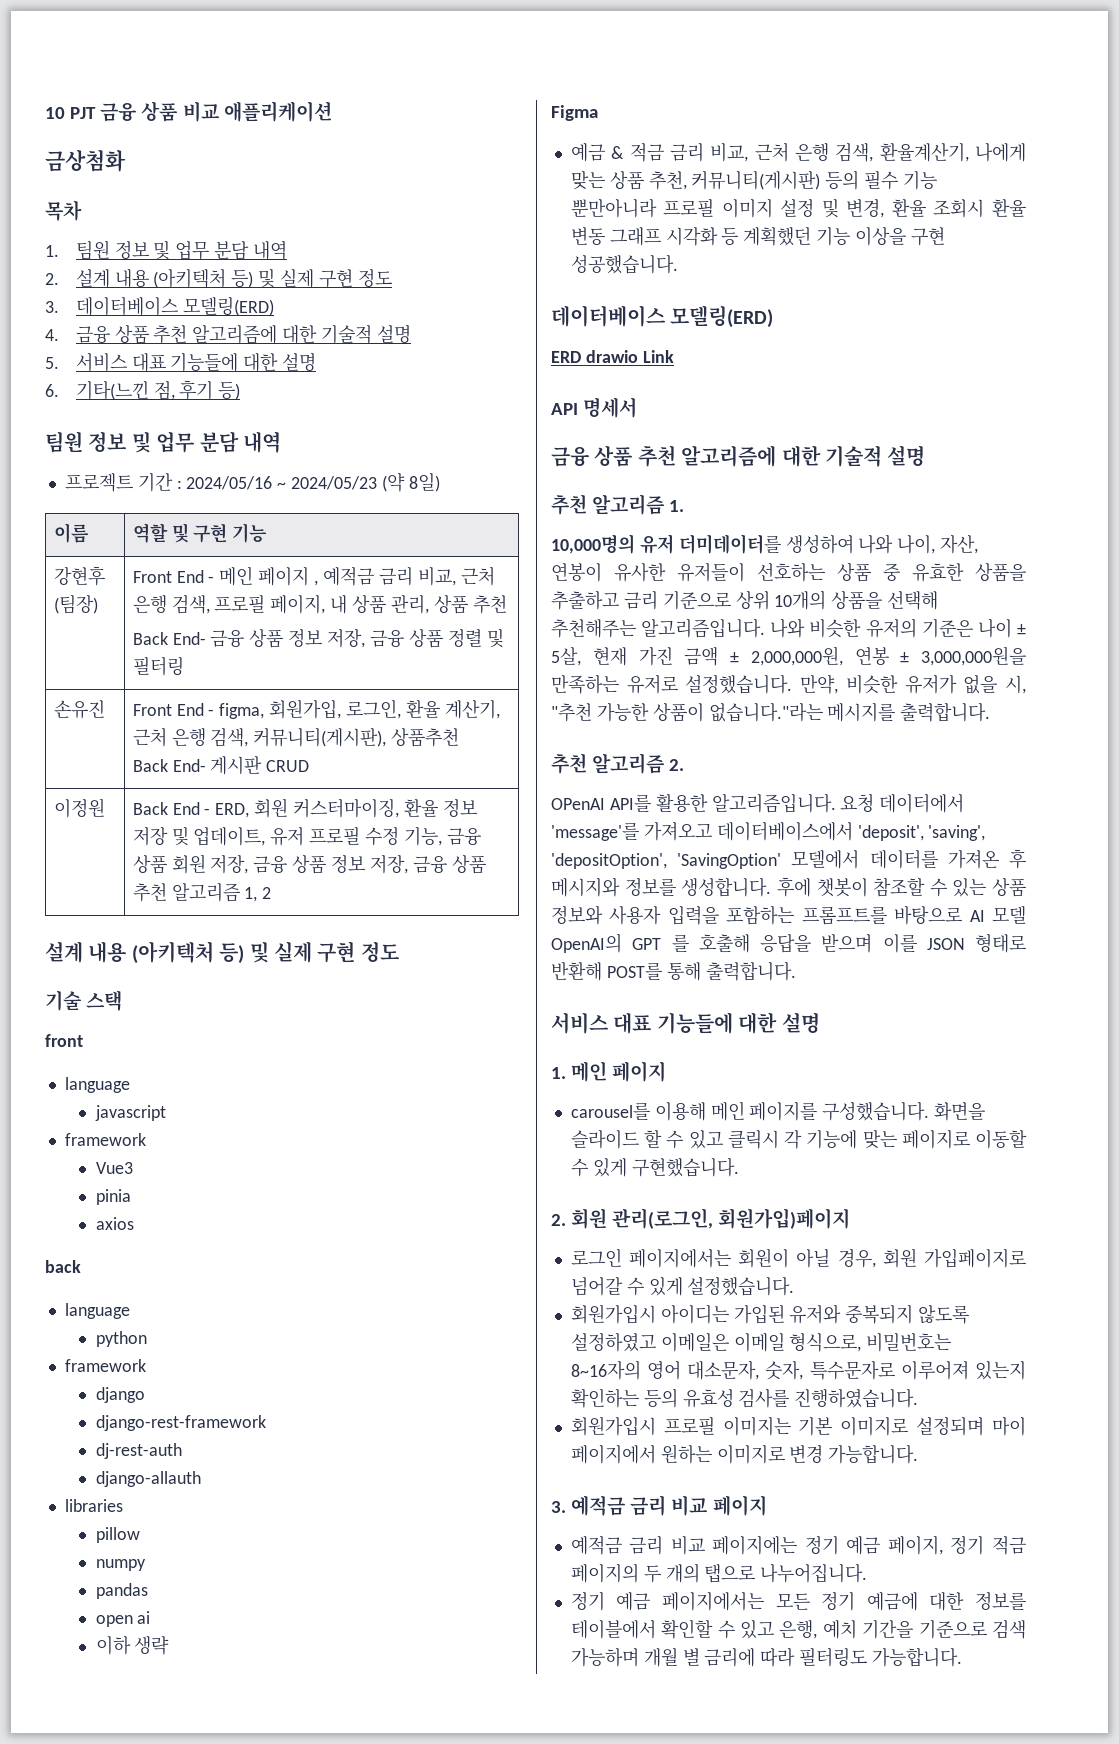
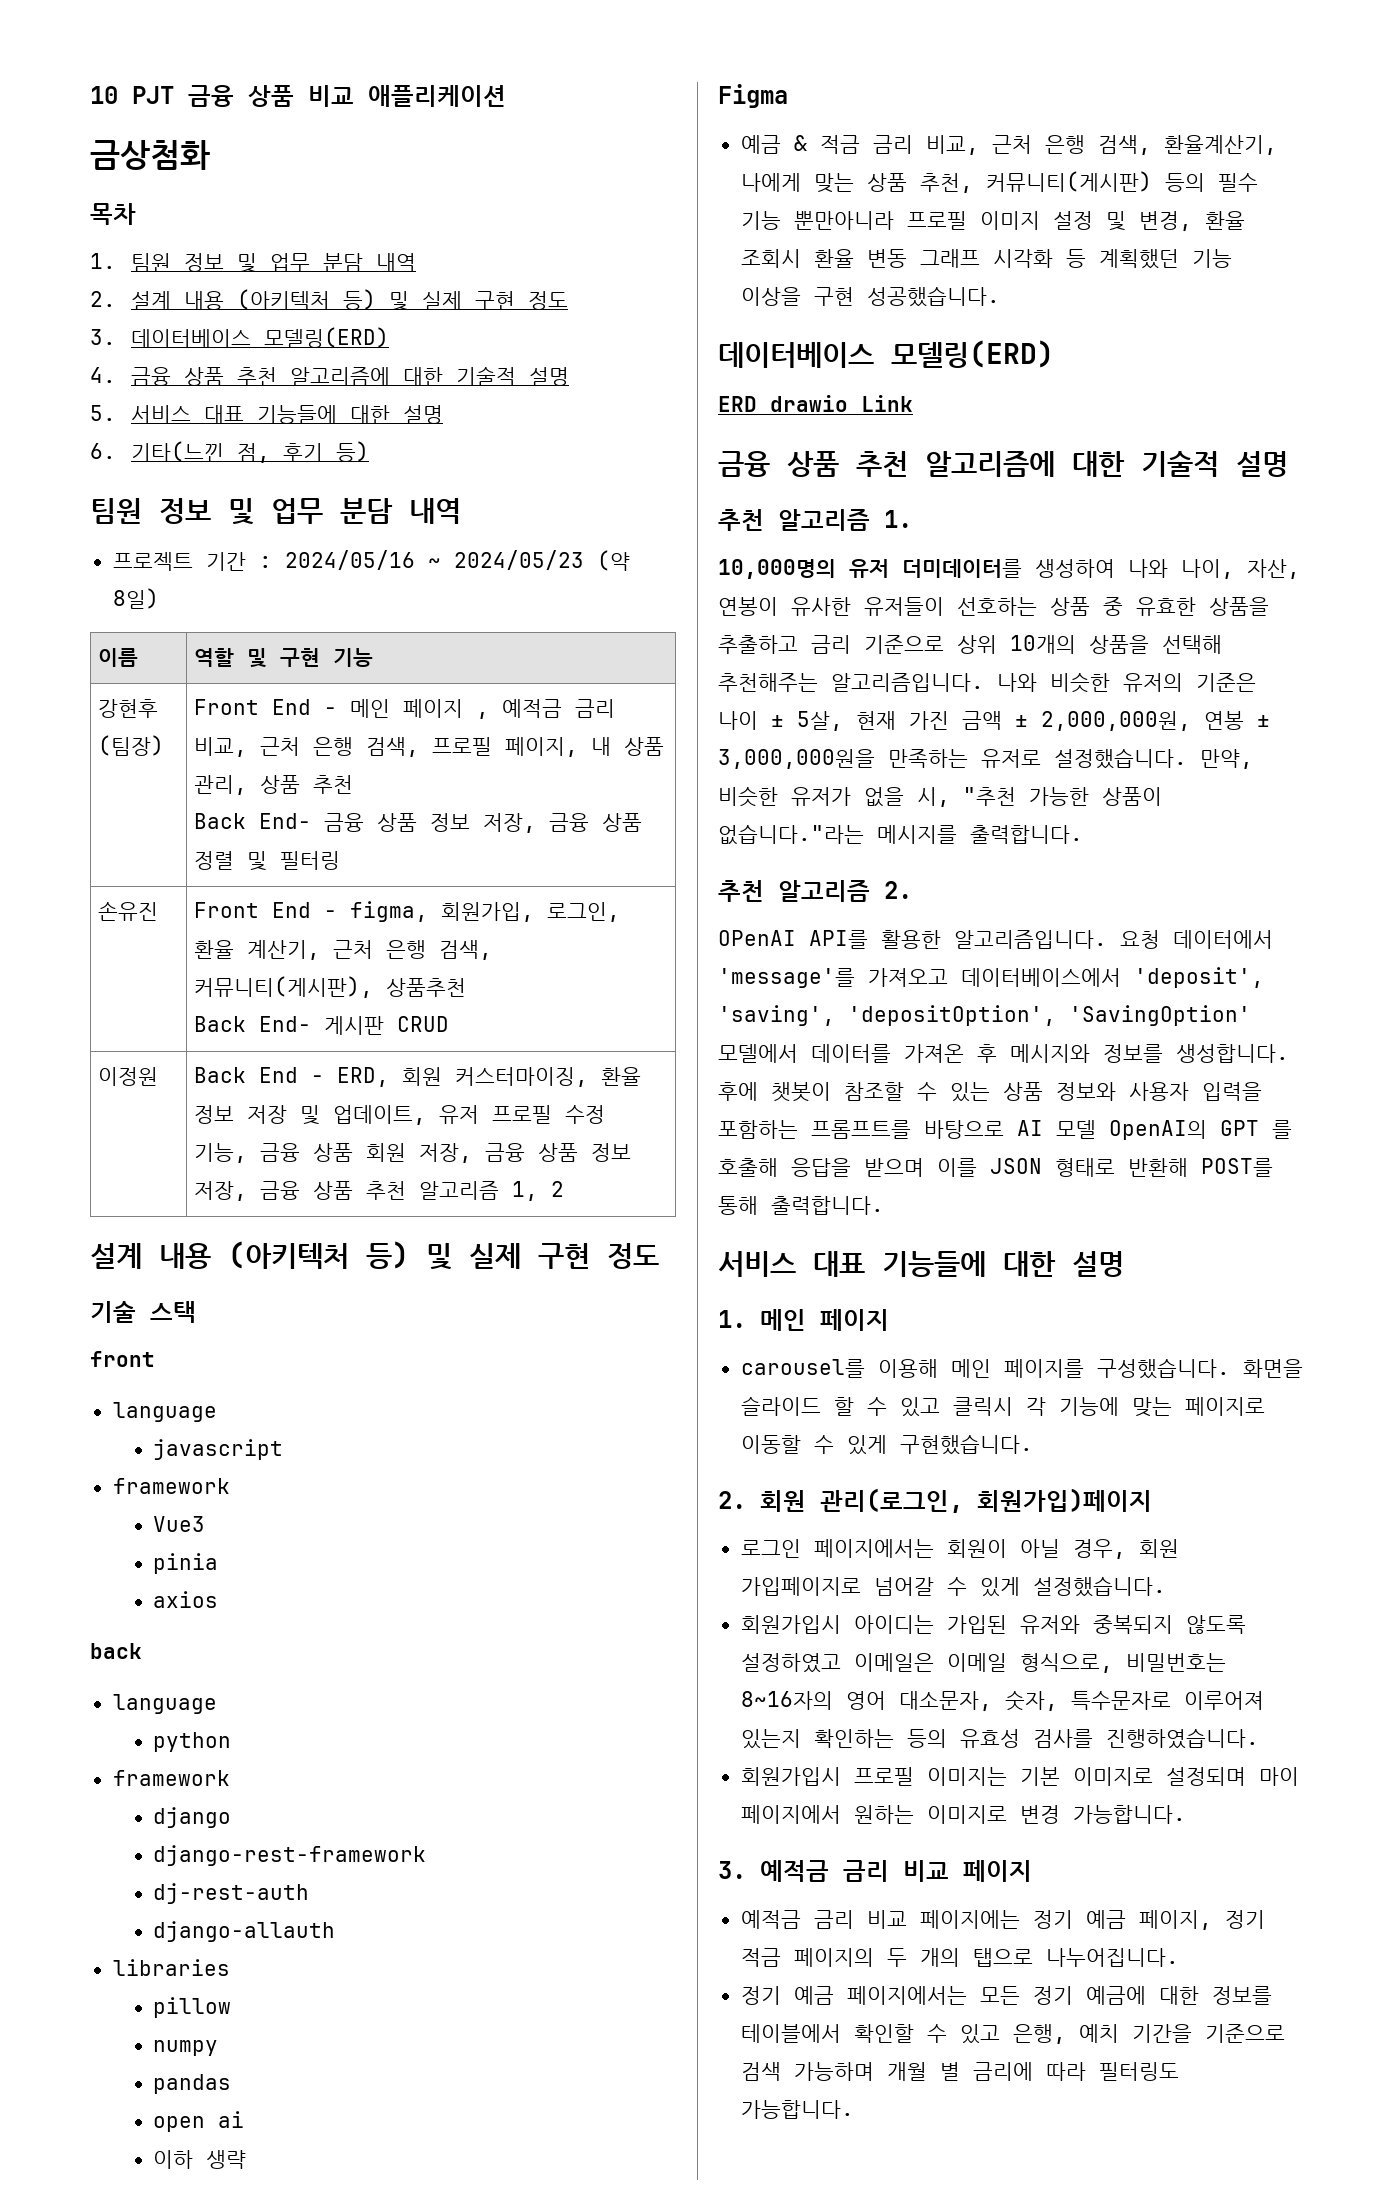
[551,397,638,418] // API 명세서 -> (913, 403) none

